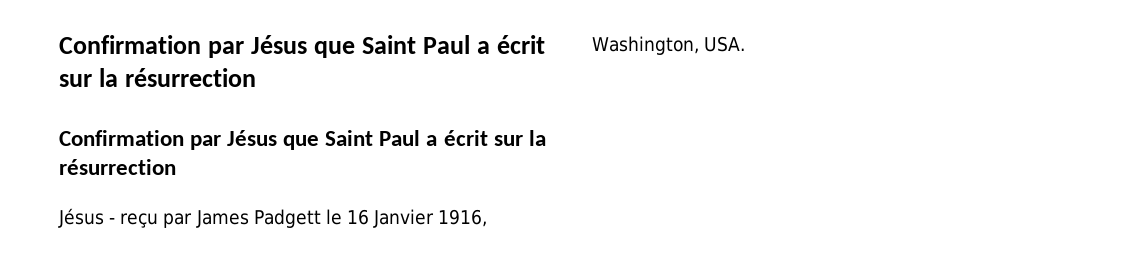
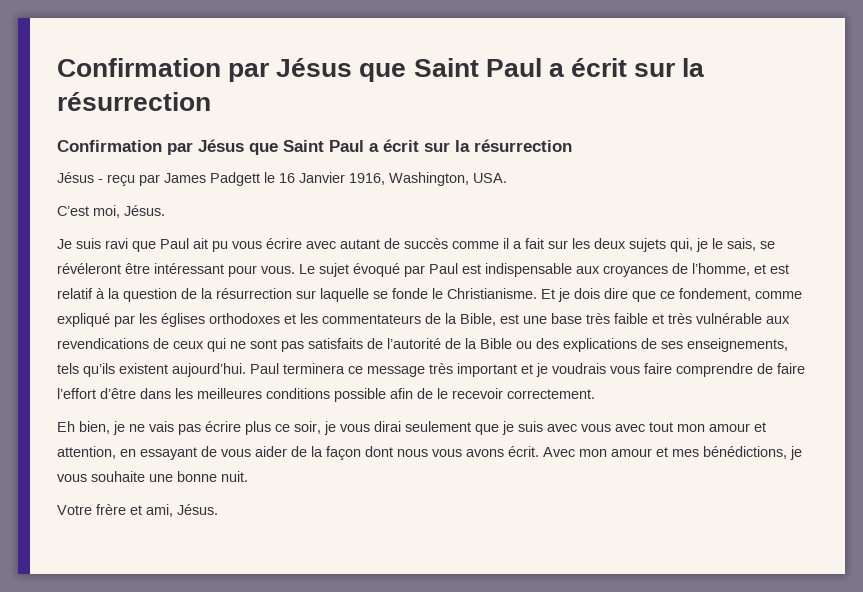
(746, 44) none -> [57,205,165,218] [57,238,775,252] [57,263,789,277] [57,288,802,302] [57,313,790,327] [57,338,788,352] [57,363,805,377] [57,388,595,402] [57,421,766,435] [57,446,802,460] [57,471,248,482] [57,504,218,517] // C’est moi, Jésus. // Je suis ravi que Paul ait pu vous écrire avec autant de succès comme il a fait sur les deux sujets qui, je le sais, se révéleront être intéressant pour vous. Le sujet évoqué par Paul est indispensable aux croyances de l’homme, et est relatif à la question de la résurrection sur laquelle se fonde le Christianisme. Et je dois dire que ce fondement, comme expliqué par les églises orthodoxes et les commentateurs de la Bible, est une base très faible et très vulnérable aux revendications de ceux qui ne sont pas satisfaits de l’autorité de la Bible ou des explications de ses enseignements, tels qu’ils existent aujourd’hui. Paul terminera ce message très important et je voudrais vous faire comprendre de faire l’effort d’être dans les meilleures conditions possible afin de le recevoir correctement. // Eh bien, je ne vais pas écrire plus ce soir, je vous dirai seulement que je suis avec vous avec tout mon amour et attention, en essayant de vous aider de la façon dont nous vous avons écrit. Avec mon amour et mes bénédictions, je vous souhaite une bonne nuit. // Votre frère et ami, Jésus.

